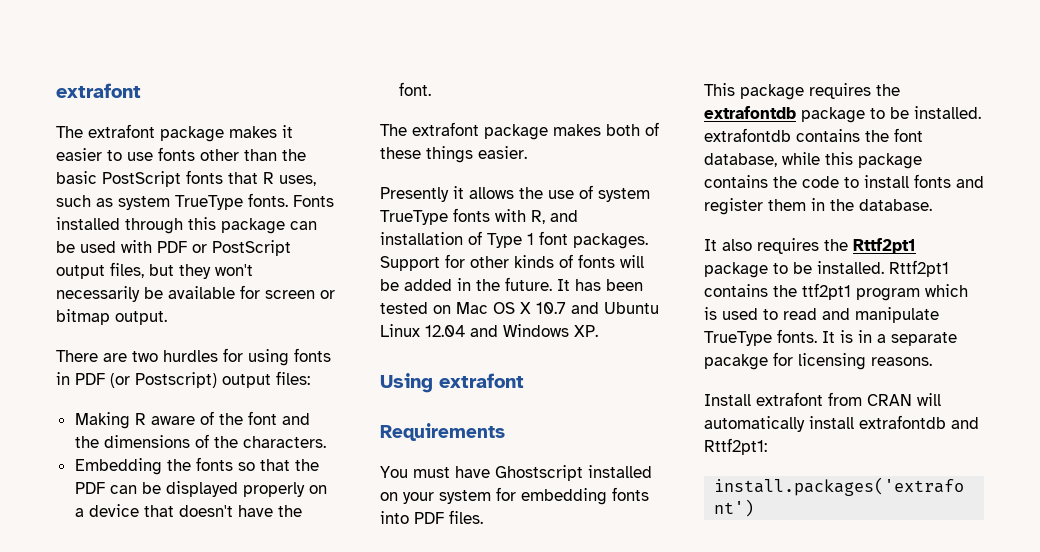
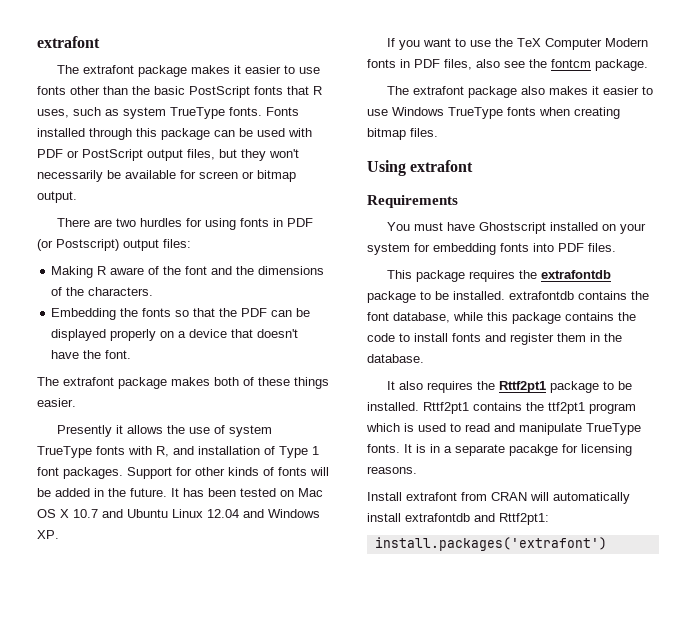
(598, 331) none -> [387,38,649,50] [367,59,648,71] [387,86,654,98] [367,107,620,119] [367,128,438,140] // If you want to use the TeX Computer Modern fonts in PDF files, also see the fontcm package. // The extrafont package also makes it easier to use Windows TrueType fonts when creating bitmap files.

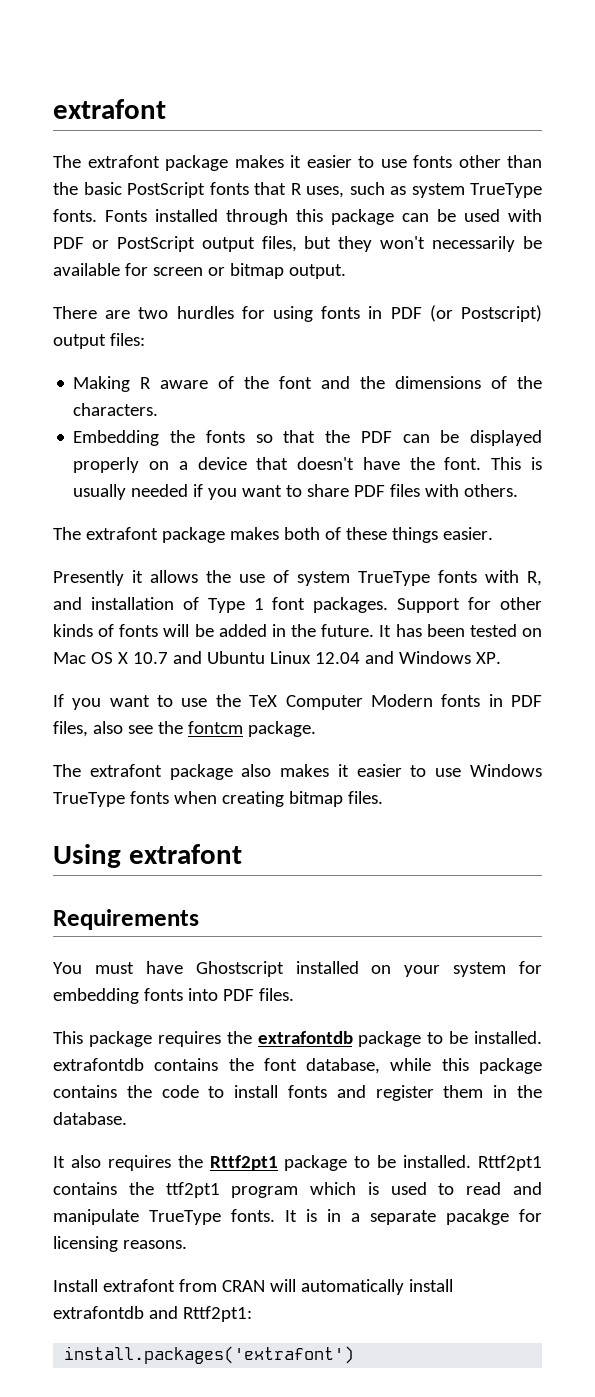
(132, 354) none -> [491,457,542,470] [73,484,519,500] This is usually needed if you want to share PDF files with others.

